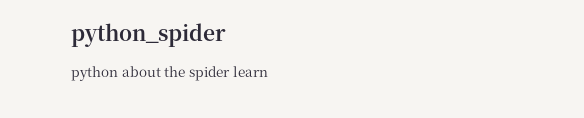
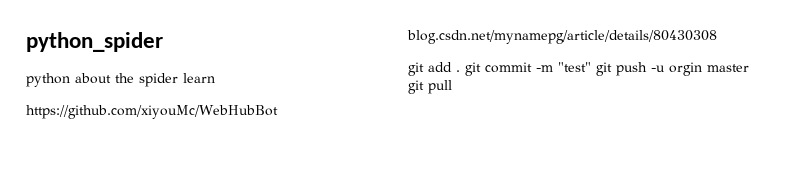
(268, 71) none -> [26,105,278,119] [407,30,717,44] [408,62,749,76] [408,80,452,94] // https://github.com/xiyouMc/WebHubBot blog.csdn.net/mynamepg/article/details/80430308 // git add . git commit -m "test" git push -u orgin master git pull

